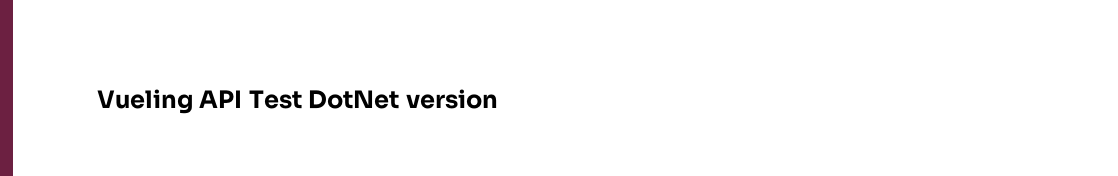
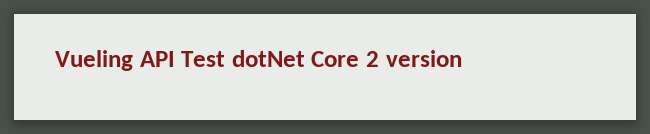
[308,90,400,109] DotNet -> [231,50,380,67] dotNet Core 2

